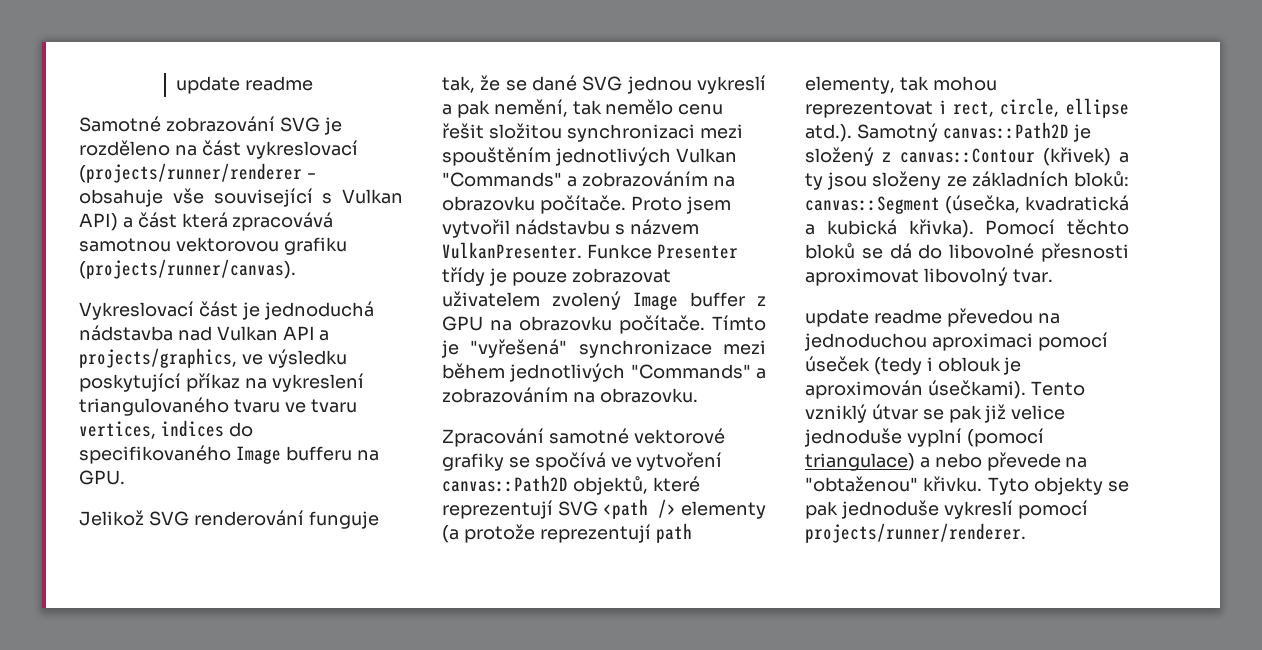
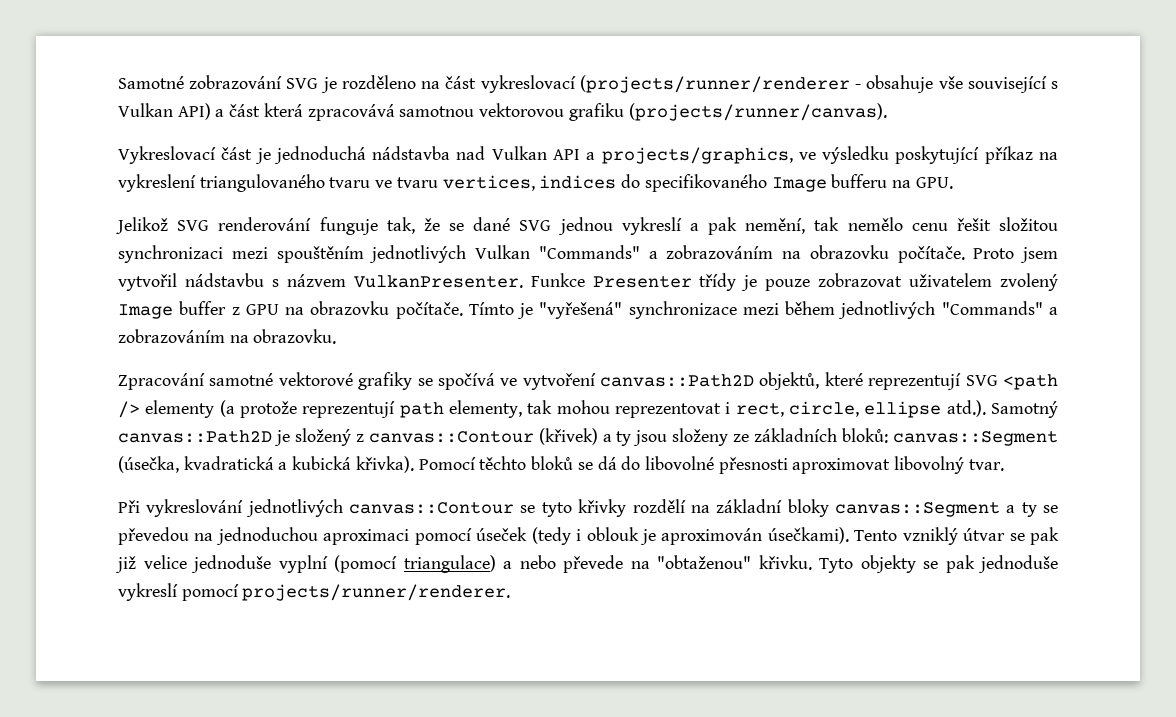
[176,76,314,94] update readme // -> (118, 82) none
[805,309,942,327] update readme -> [118,499,1058,517] Při vykreslování jednotlivých canvas::Contour se tyto křivky rozdělí na základní bloky canvas::Segment a ty se

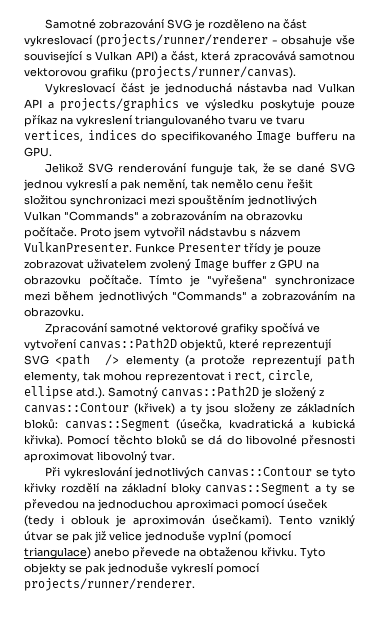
[229,104,261,117] část -> [170,51,198,62] část,
[372,146,451,160] nádstavba -> [236,83,287,93] nástavba
[601,147,793,164] projects/graphics, -> [60,98,180,111] projects/graphics
[895,146,980,164] poskytující -> [259,99,355,111] poskytuje pouze
[539,302,623,319] "vyřešená" -> [207,275,268,287] "vyřešena"
[417,378,433,386] se -> (259, 329) none
[503,555,556,569] a nebo -> [94,547,129,557] anebo
[657,555,751,569] "obtaženou" -> [199,547,258,557] obtaženou

